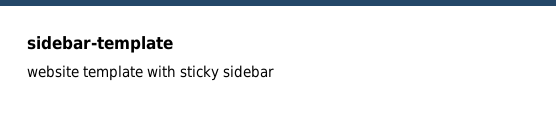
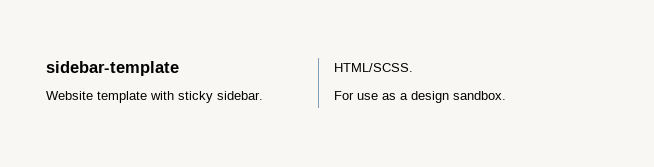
[27,65,79,78] website -> [46,91,93,100] Website
[223,65,274,78] sidebar -> [217,91,263,100] [334,63,413,72] [334,91,506,103] sidebar. HTML/SCSS. // For use as a design sandbox.

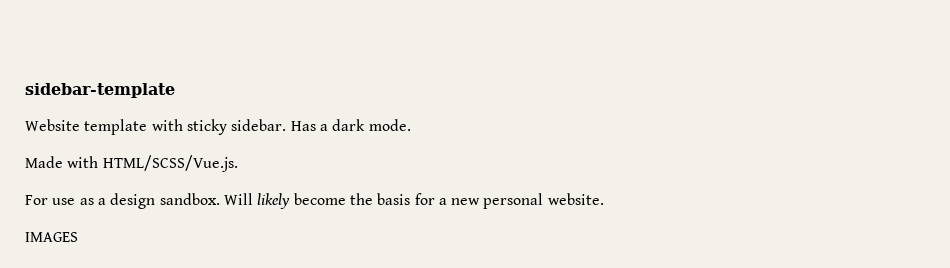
[334,63,413,72] HTML/SCSS. -> [290,119,411,131] [25,155,238,172] Has a dark mode. // Made with HTML/SCSS/Vue.js.
(506, 95) none -> [223,193,604,209] [25,232,78,242] Will likely become the basis for a new personal website. // IMAGES

